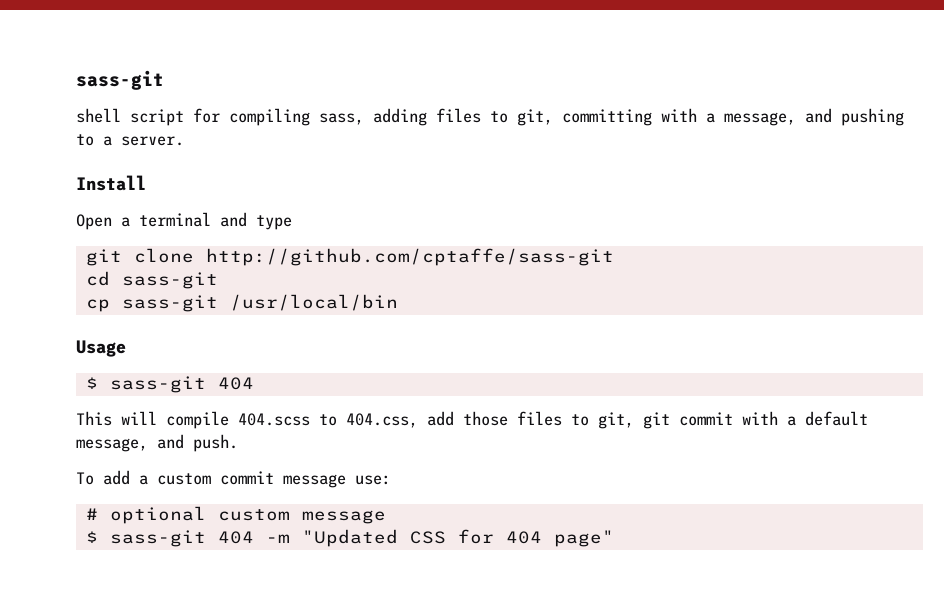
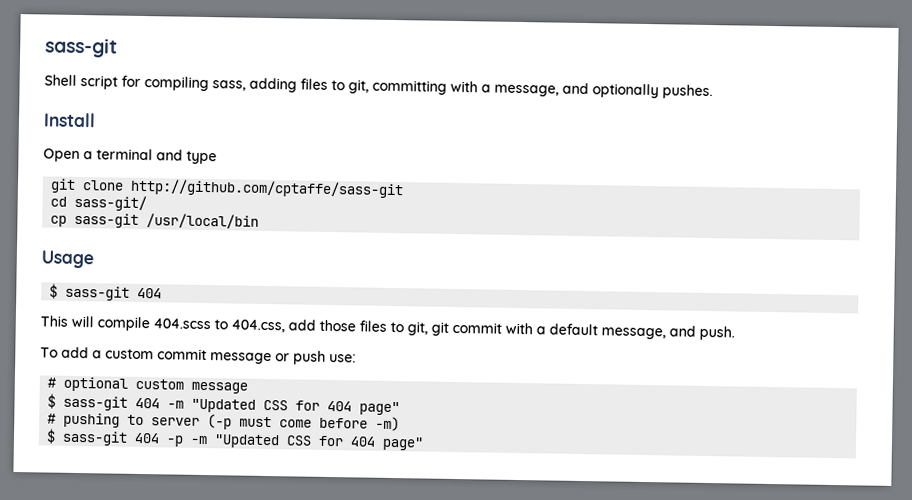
[76,70,164,90] [76,108,121,123] sass-git // shell -> [45,37,118,58] [44,74,77,86] sass-git // Shell
[841,108,904,126] [76,134,184,146] pushing to a server. -> [592,83,713,100] optionally pushes.
[121,272,218,289] sass-git -> [74,194,148,212] sass-git/
(346, 481) none -> [275,350,326,365] or push
(614, 538) none -> [47,412,401,432] [46,428,425,451] // # pushing to server (-p must come before -m) // $ sass-git 404 -p -m "Updated CSS for 404 page"

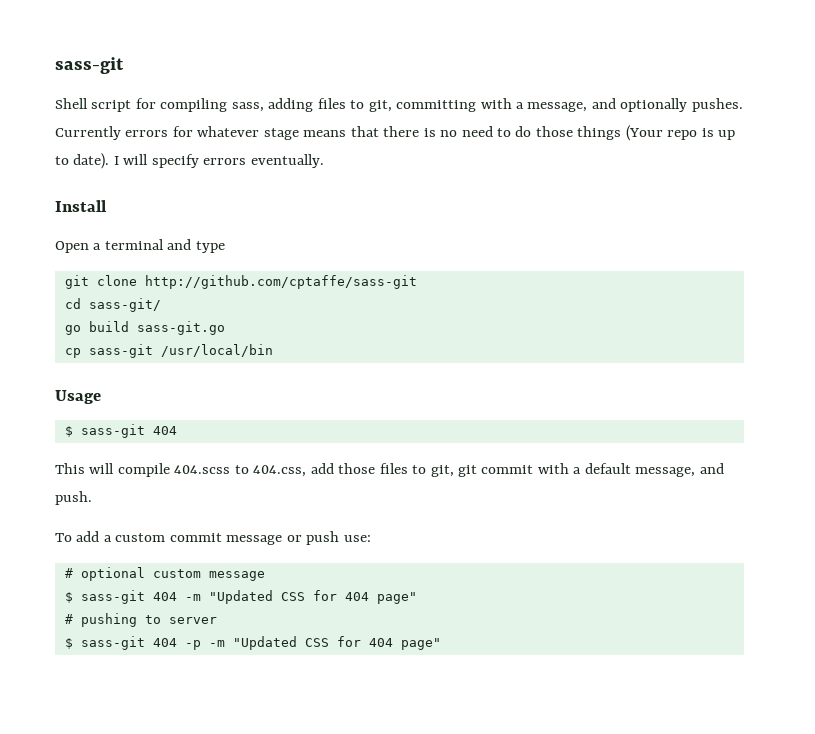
(713, 92) none -> [55,125,736,141] [55,153,324,169] Currently errors for whatever stage means that there is no need to do those things (Your repo is up to date). I will specify errors eventually.
(148, 203) none -> [64,321,225,335] // go build sass-git.go
[207,414,401,432] (-p must come before -m) -> (217, 620) none

